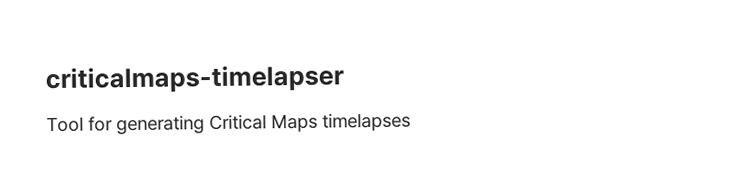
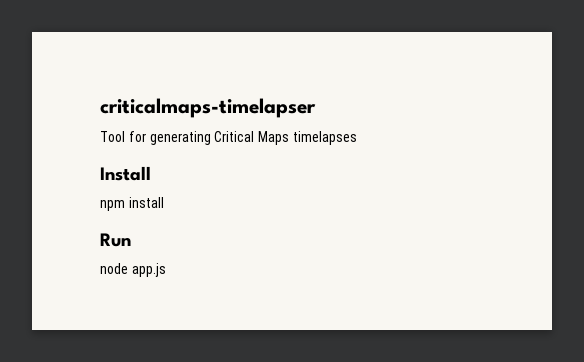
(411, 122) none -> [100,166,151,181] [100,197,164,211] [100,233,131,247] [100,263,166,277] // Install // npm install // Run // node app.js

